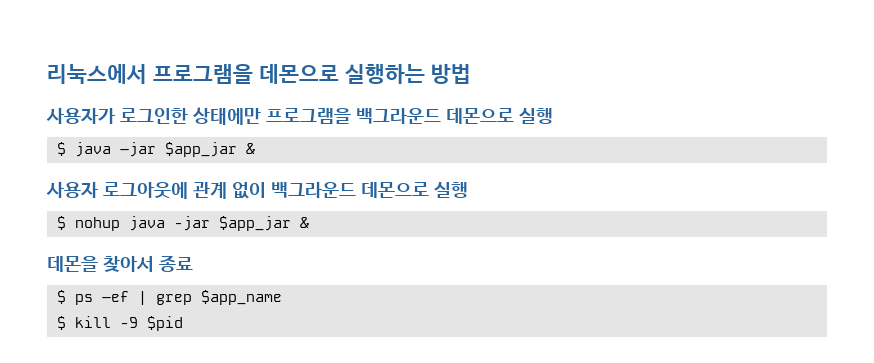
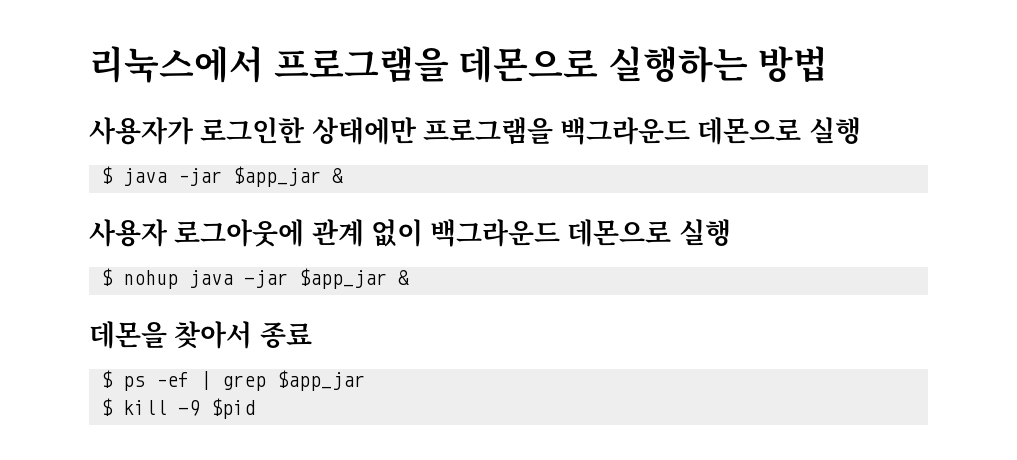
[200,290,282,305] $app_name -> [277,370,365,391] $app_jar

